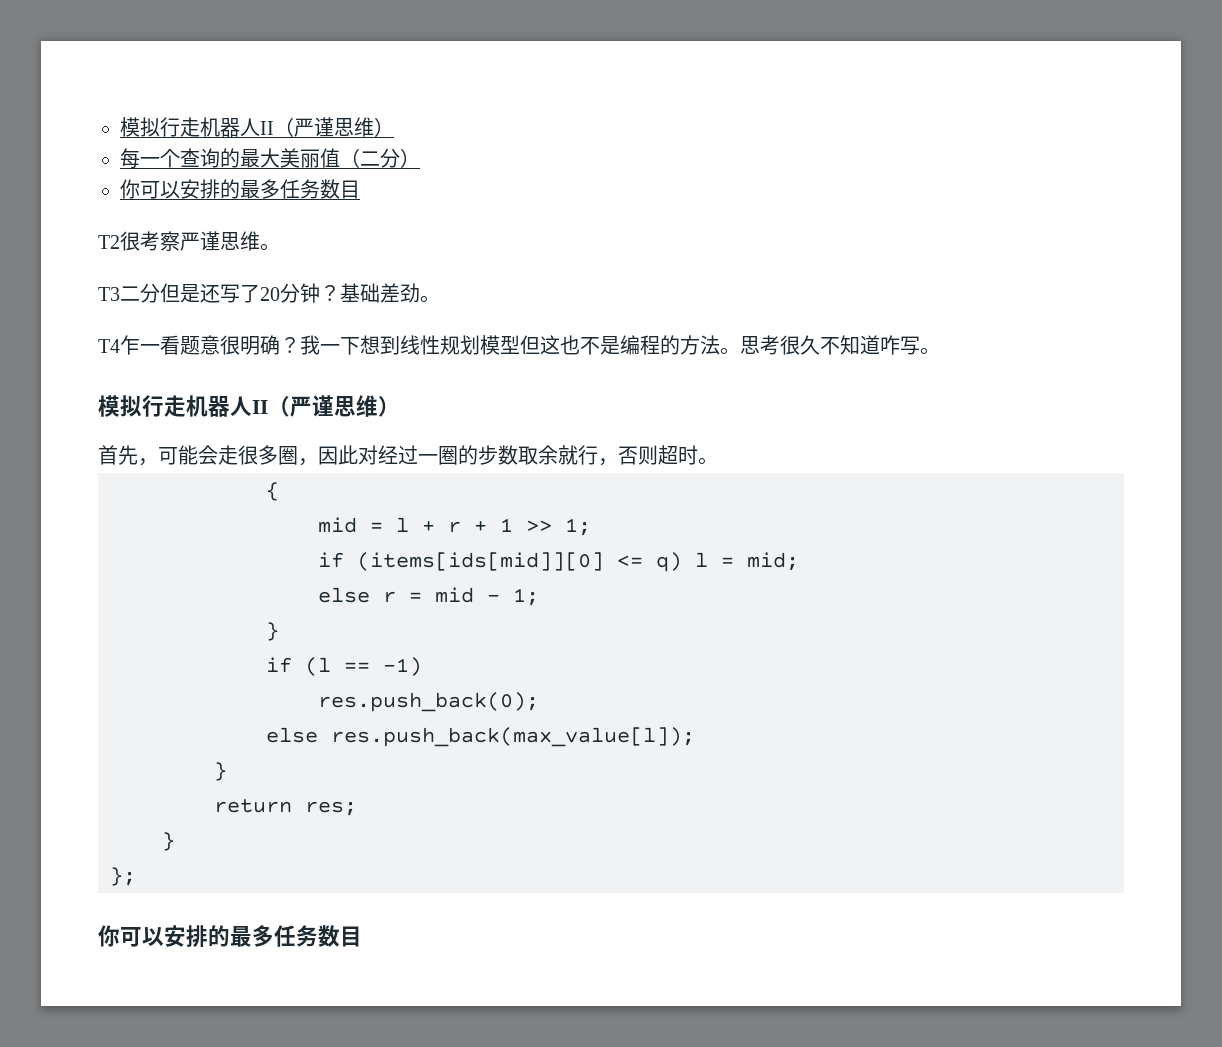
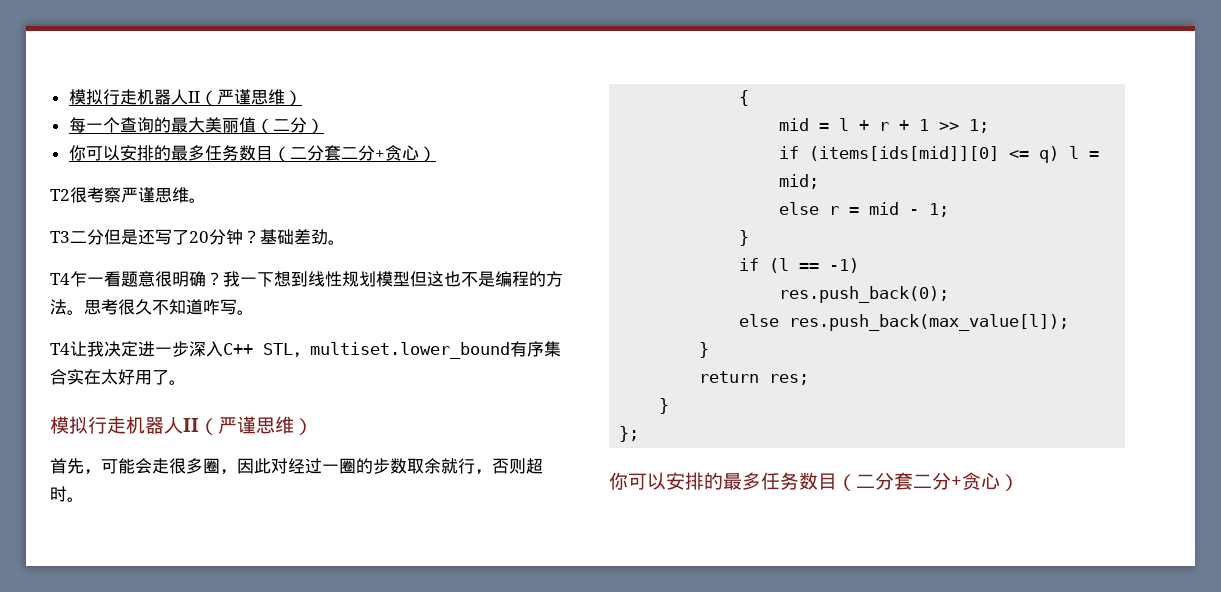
(360, 189) none -> [272,145,436,162] （二分套二分+贪心）
(940, 351) none -> [50,341,561,359] [50,369,186,385] // T4让我决定进一步深入C++ STL，multiset.lower_bound有序集合实在太好用了。
(362, 936) none -> [837,472,1019,491] （二分套二分+贪心）

